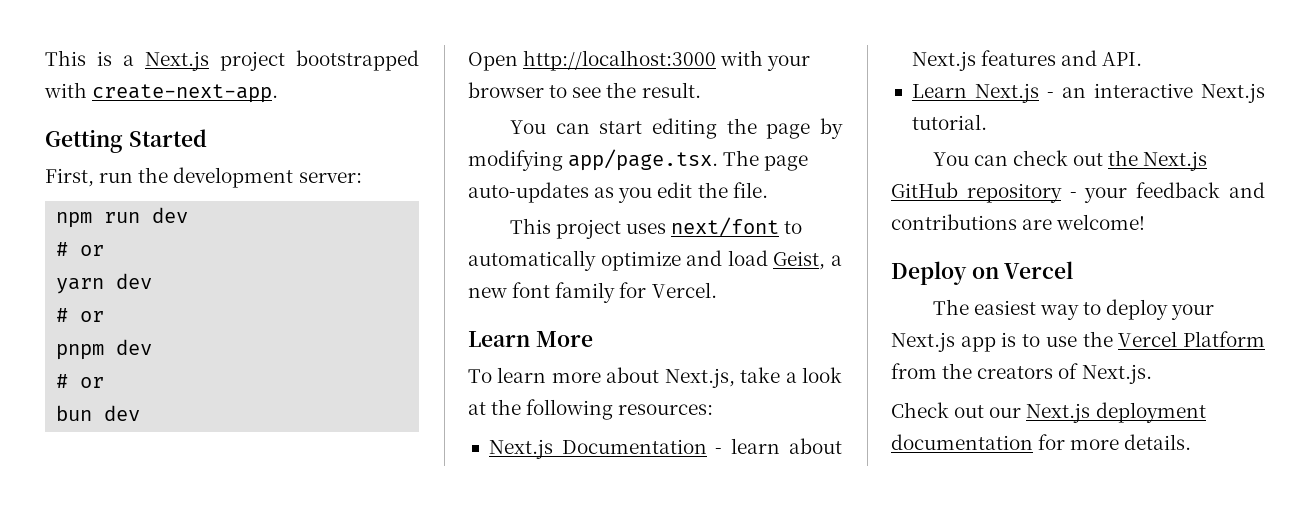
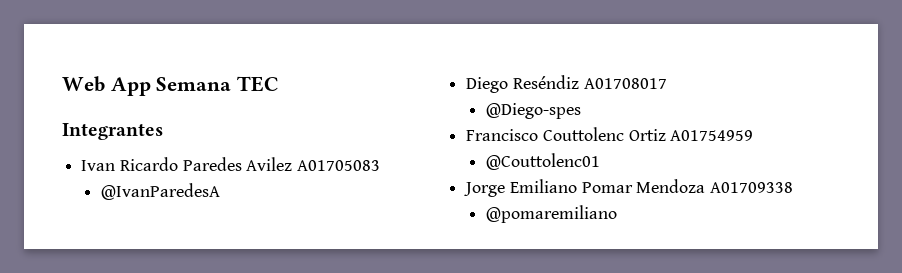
[45,50,419,71] [44,82,279,103] [45,129,207,153] [45,167,362,188] [56,207,189,228] [56,242,105,256] [56,273,153,294] [56,308,105,322] [56,339,153,360] [56,374,105,388] [56,405,141,421] [468,50,811,71] [468,82,701,98] [509,118,843,139] [468,149,809,171] [468,182,768,203] [509,217,803,239] [468,250,842,271] [468,282,717,303] [468,331,593,347] [468,367,842,388] [468,399,714,420] [488,438,842,459] [911,50,1143,71] [911,83,1265,103] [911,114,987,130] [932,150,1208,171] [891,182,1265,203] [891,214,1146,230] [891,261,1074,285] [932,299,1215,320] [891,331,1265,352] [891,363,1152,384] [891,402,1206,423] [891,434,1192,450] This is a Next.js project bootstrapped with create-next-app. // Getting Started // First, run the development server: // npm run dev // # or // yarn dev // # or // pnpm dev // # or // bun dev // Open http://localhost:3000 with your browser to see the result. // You can start editing the page by modifying app/page.tsx. The page auto-updates as you edit the file. // This project uses next/font to automatically optimize and load Geist, a new font family for Vercel. // Learn More // To learn more about Next.js, take a look at the following resources: // Next.js Documentation - learn about Next.js features and API. // Learn Next.js - an interactive Next.js tutorial. // You can check out the Next.js GitHub repository - your feedback and contributions are welcome! // Deploy on Vercel // The easiest way to deploy your Next.js app is to use the Vercel Platform from the creators of Next.js. // Check out our Next.js deployment documentation for more details. -> [62,76,280,96] [62,123,163,140] [81,157,381,171] [100,183,220,200] [466,75,667,93] [485,103,581,119] [466,127,754,141] [485,153,600,170] [464,179,794,197] [485,205,617,223] Web App Semana TEC // Integrantes // Ivan Ricardo Paredes Avilez A01705083 // @IvanParedesA // Diego Reséndiz A01708017 // @Diego-spes // Francisco Couttolenc Ortiz A01754959 // @Couttolenc01 // Jorge Emiliano Pomar Mendoza A01709338 // @pomaremiliano

